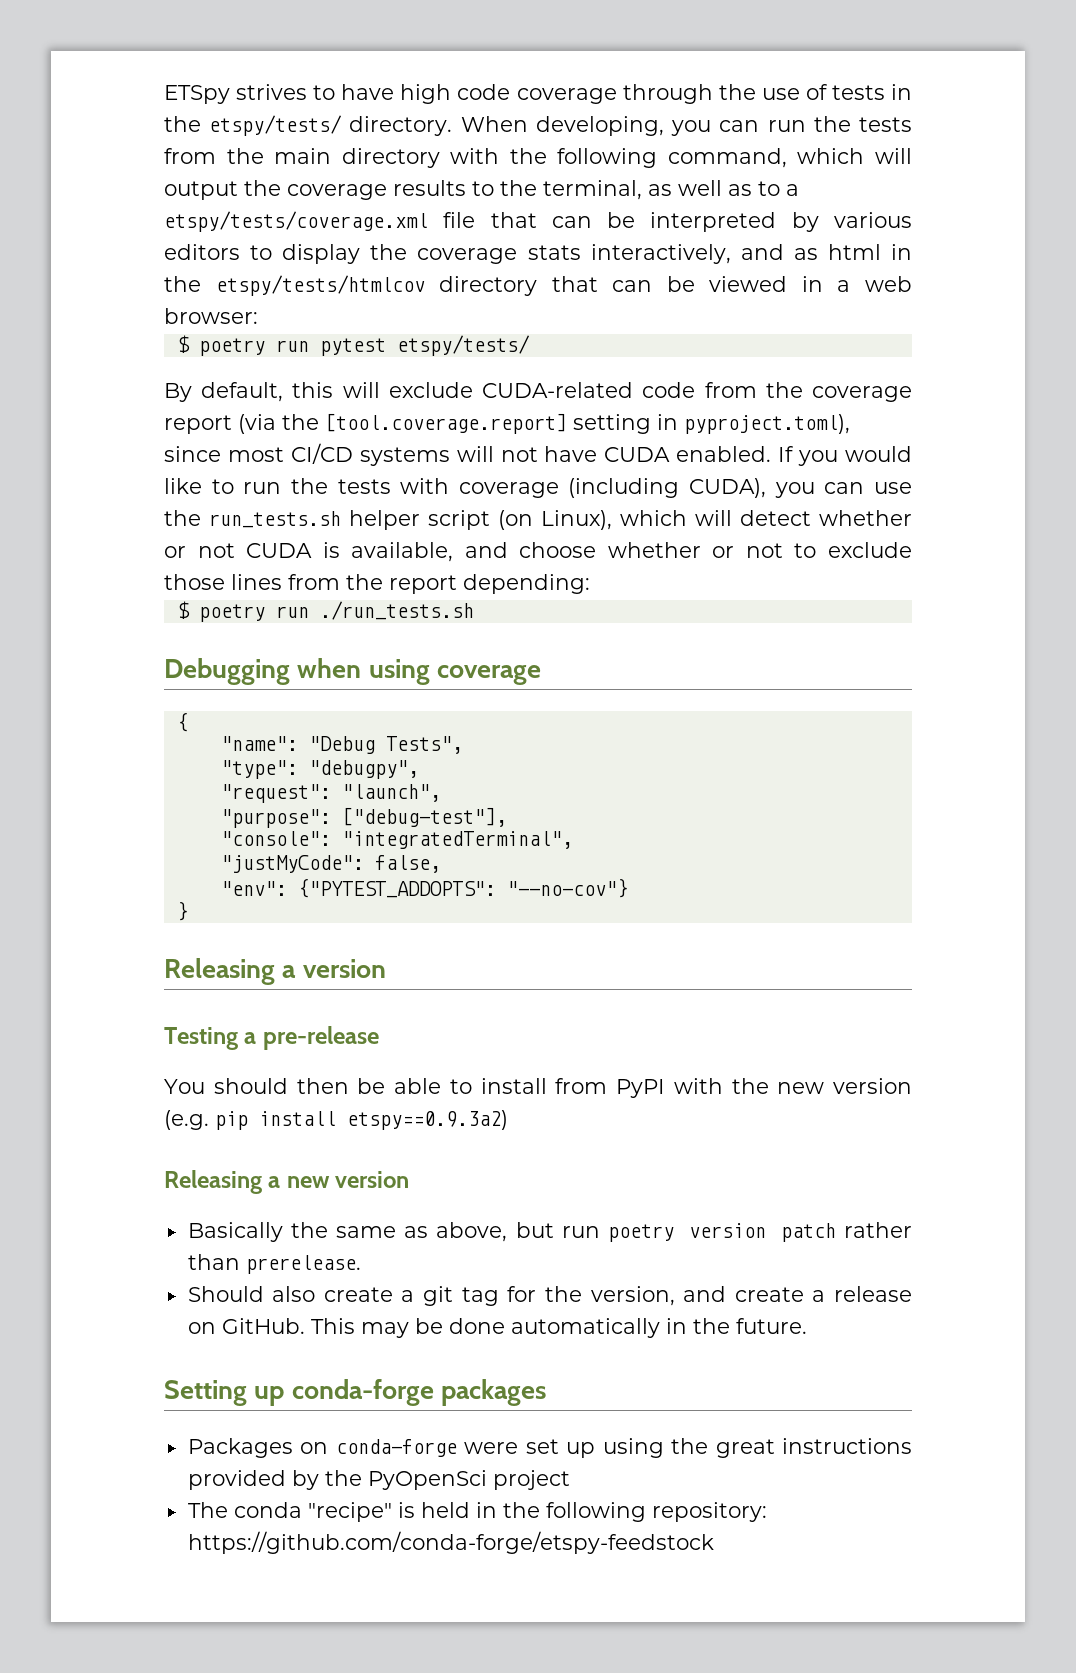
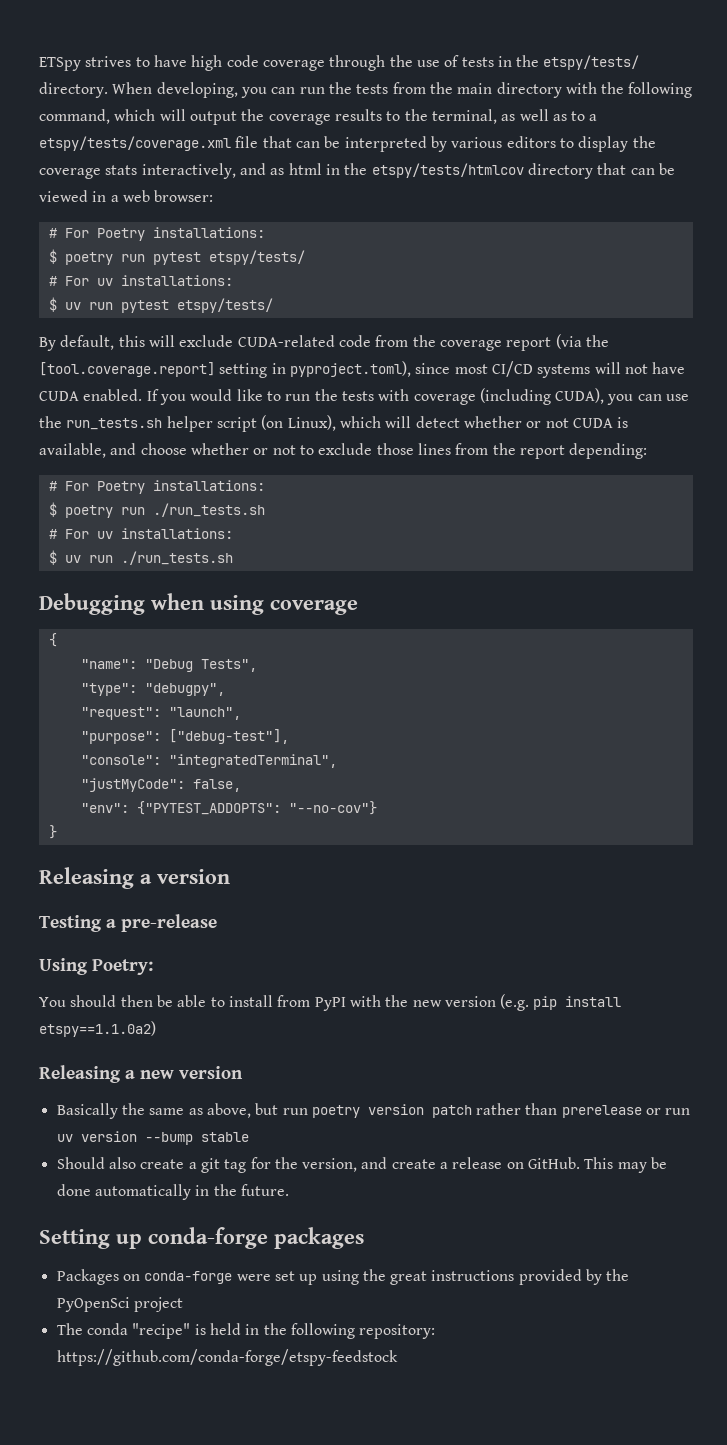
(258, 316) none -> [48,227,265,241] // # For Poetry installations:
(530, 345) none -> [48,275,233,286] [48,297,273,313] // # For uv installations: // $ uv run pytest etspy/tests/
(590, 584) none -> [48,480,265,494] // # For Poetry installations:
(474, 610) none -> [48,528,233,539] [48,550,233,565] // # For uv installations: // $ uv run ./run_tests.sh
(379, 1038) none -> [39,958,153,975] // Using Poetry:
[347,1110,508,1130] etspy==0.9.3a2) -> [39,1021,156,1037] etspy==1.1.0a2)
[245,1255,361,1274] prerelease. -> [561,1105,691,1118] [56,1131,249,1145] prerelease or run uv version --bump stable

